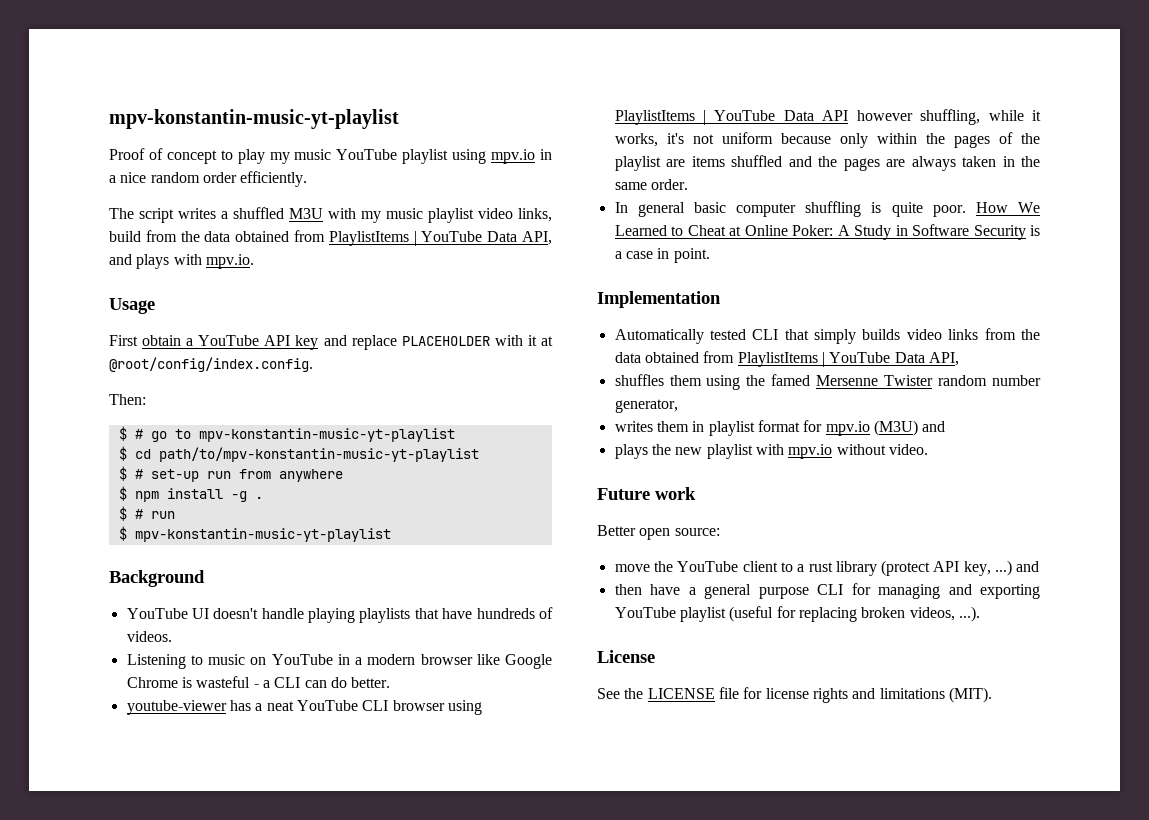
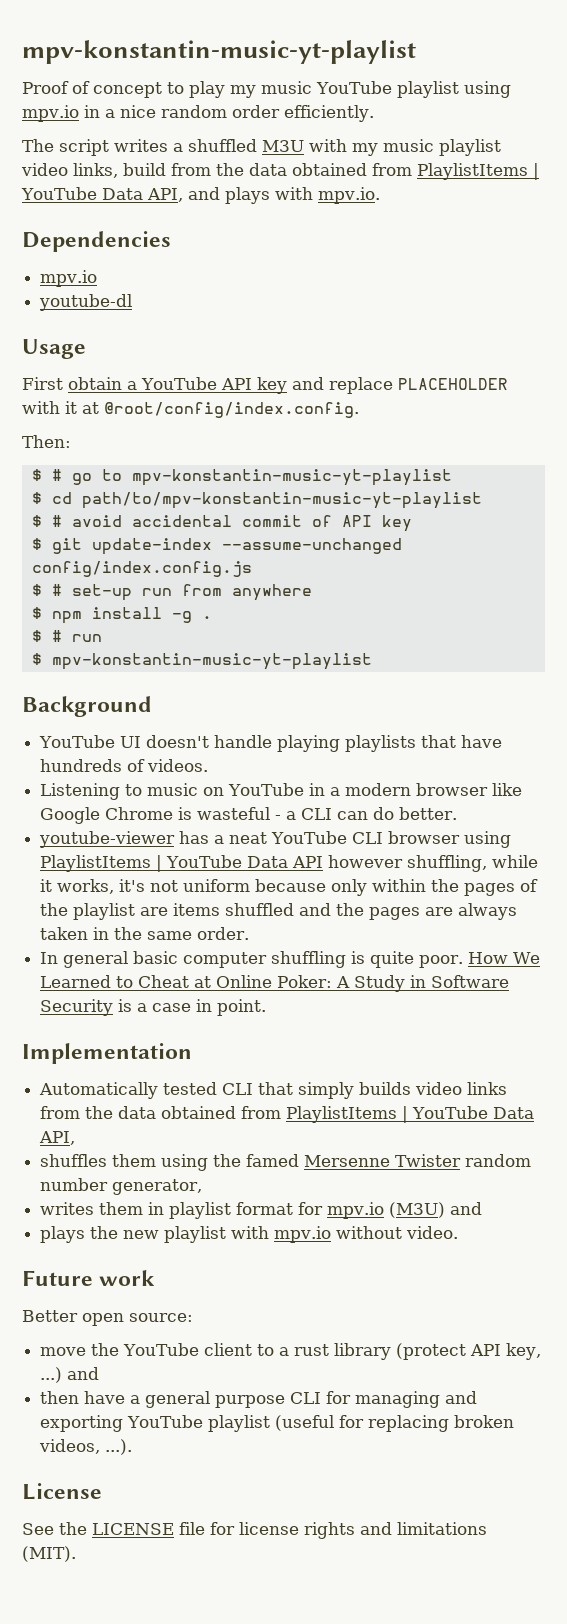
(254, 261) none -> [22,231,171,252] [40,270,98,287] [39,294,133,311] // Dependencies // mpv.io // youtube-dl
(479, 454) none -> [31,515,412,532] [31,538,402,555] [31,561,252,577] // $ # avoid accidental commit of API key // $ git update-index --assume-unchanged config/index.config.js

